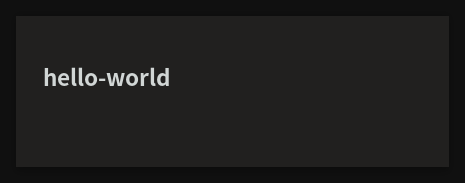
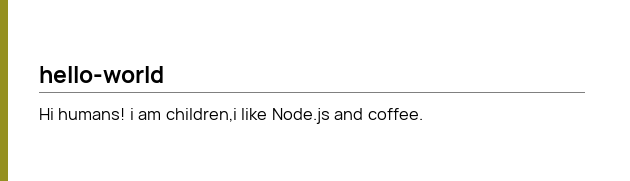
(170, 76) none -> [39,108,423,124] // Hi humans! i am children,i like Node.js and coffee.

